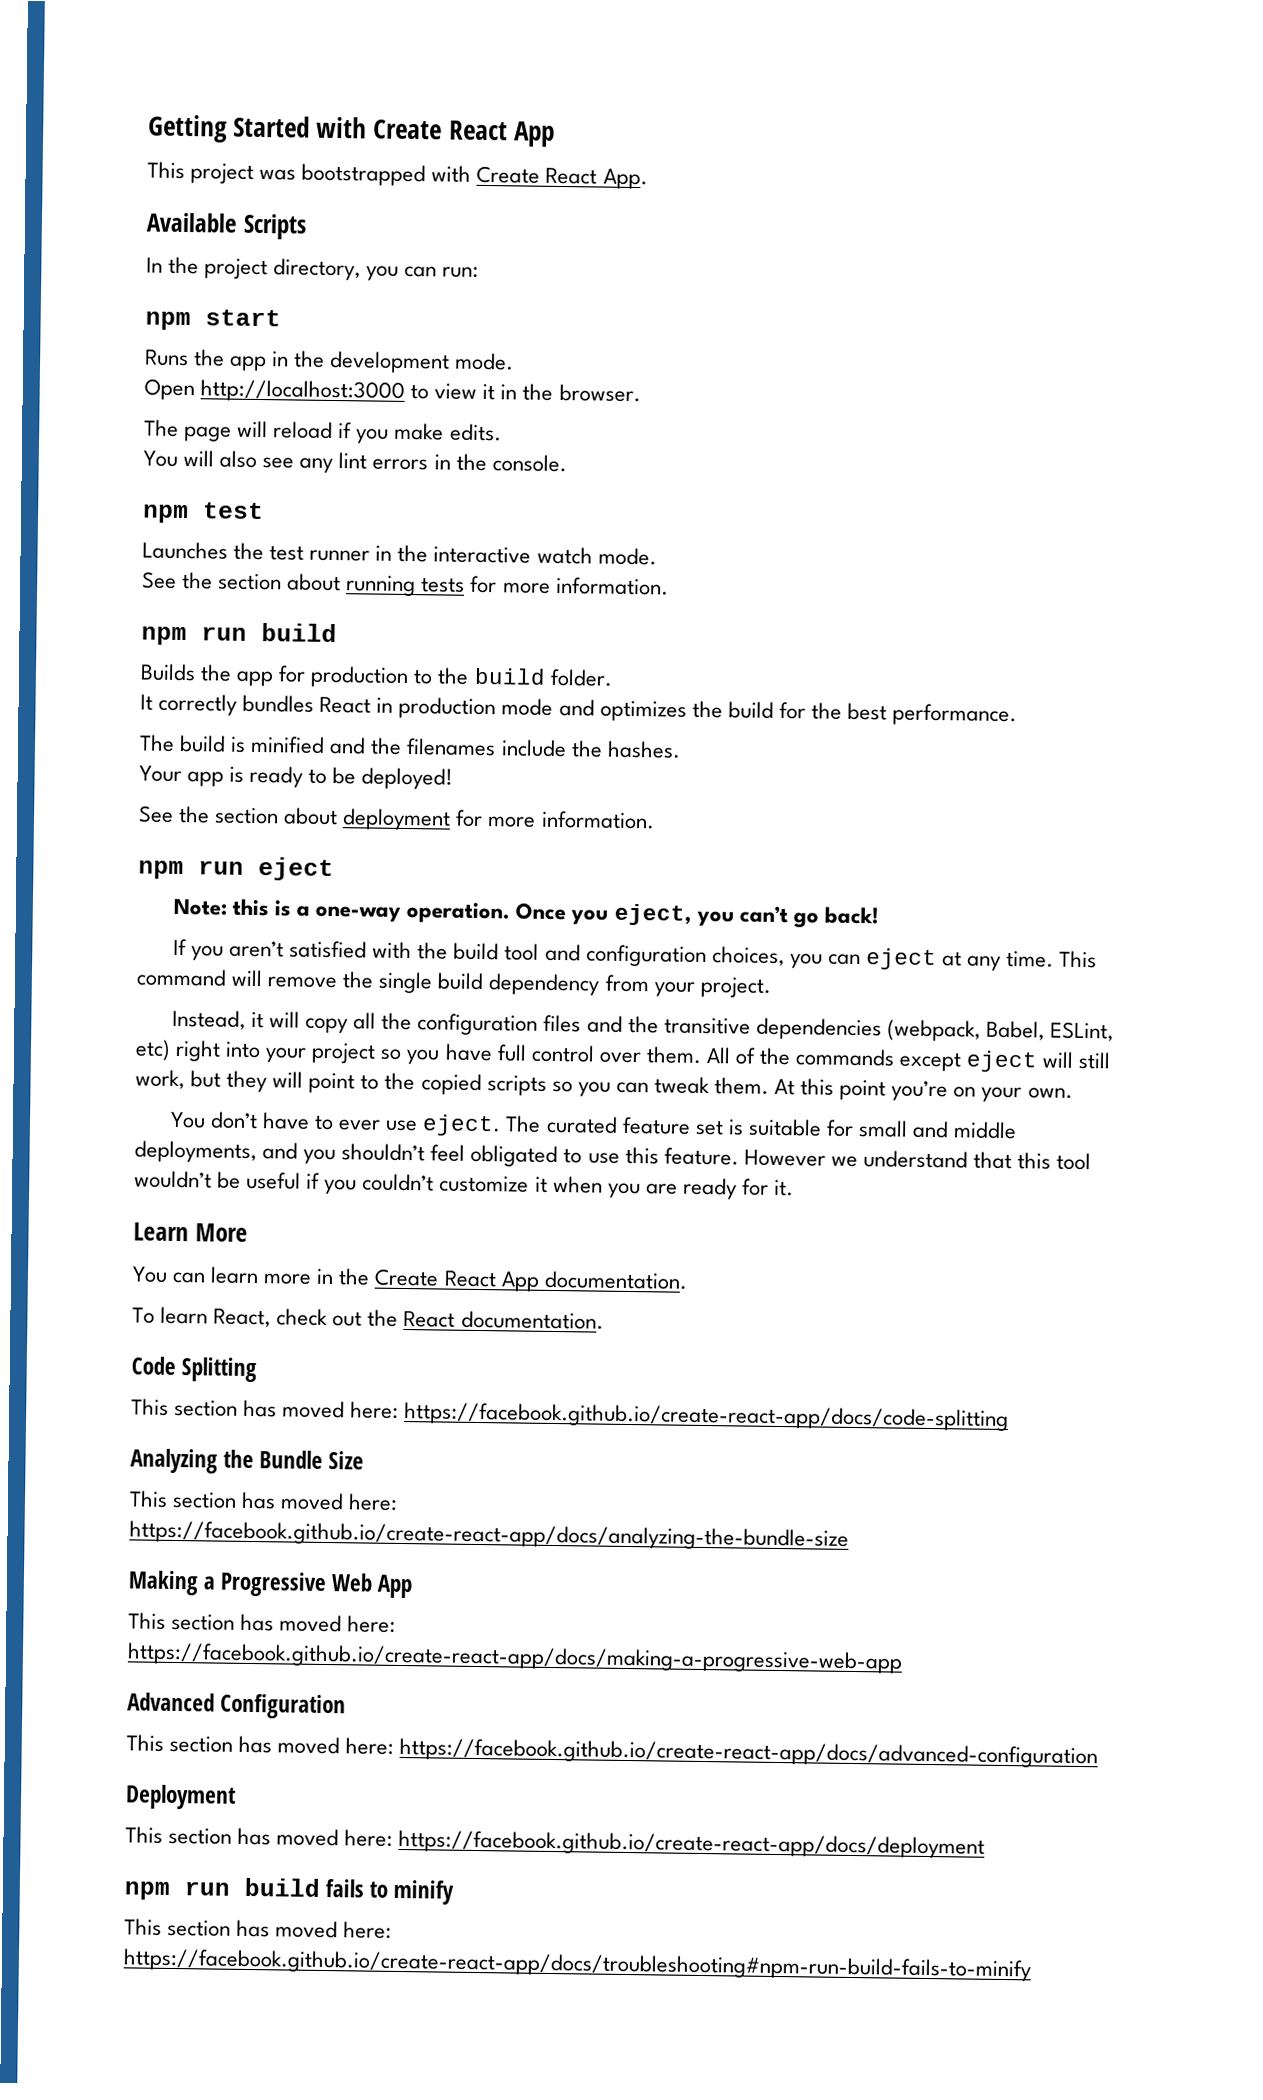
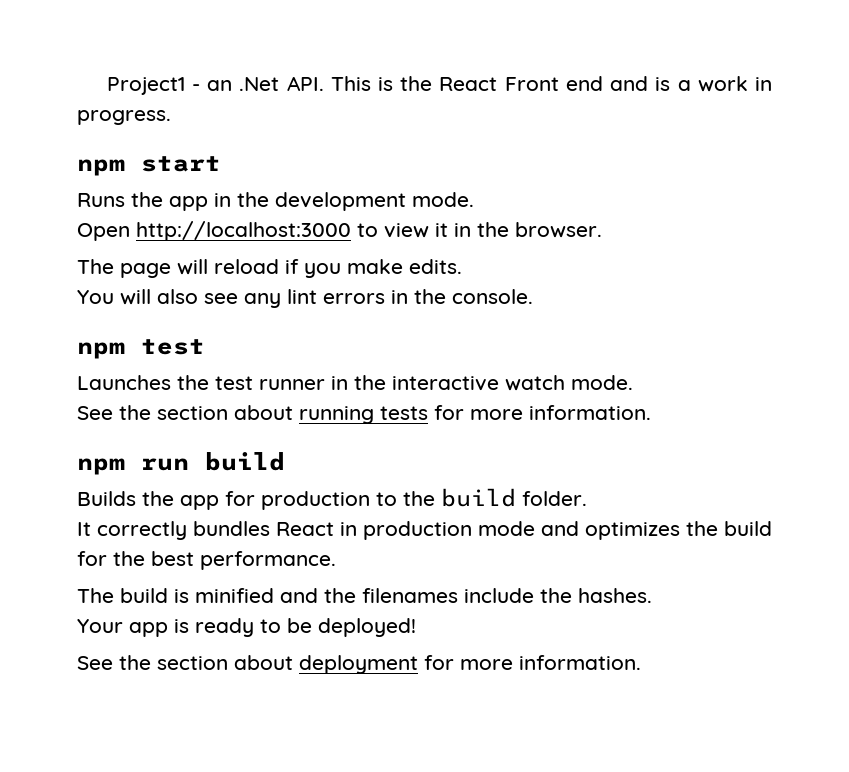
[148,114,555,147] [147,161,648,190] [146,212,307,240] [146,256,480,281] Getting Started with Create React App // This project was bootstrapped with Create React App. // Available Scripts // In the project directory, you can run: -> [106,76,772,95] [77,110,171,125] Project1 - an .Net API. This is the React Front end and is a work in progress.
[138,857,334,882] [172,898,879,928] [172,938,1098,971] [136,968,771,998] [171,1009,1114,1042] [135,1039,1112,1073] [135,1069,1073,1103] [169,1111,1018,1140] [134,1140,1092,1171] [134,1170,794,1200] [133,1222,248,1242] [132,1266,688,1292] [132,1306,604,1330] [131,1356,258,1383] [131,1398,1010,1432] [130,1448,365,1474] [129,1490,399,1511] [129,1520,849,1551] [128,1570,414,1599] [128,1612,397,1633] [127,1642,903,1674] [127,1692,347,1720] [126,1734,1099,1769] [125,1784,236,1810] [125,1826,986,1859] [124,1877,455,1905] [124,1918,393,1939] [123,1948,1031,1982] // npm run eject // Note: this is a one-way operation. Once you eject, you can’t go back! // If you aren’t satisfied with the build tool and configuration choices, you can eject at any time. This command will remove the single build dependency from your project. // Instead, it will copy all the configuration files and the transitive dependencies (webpack, Babel, ESLint, etc) right into your project so you have full control over them. All of the commands except eject will still work, but they will point to the copied scripts so you can tweak them. At this point you’re on your own. // You don’t have to ever use eject. The curated feature set is suitable for small and middle deployments, and you shouldn’t feel obligated to use this feature. However we understand that this tool wouldn’t be useful if you couldn’t customize it when you are ready for it. // Learn More // You can learn more in the Create React App documentation. // To learn React, check out the React documentation. // Code Splitting // This section has moved here: https://facebook.github.io/create-react-app/docs/code-splitting // Analyzing the Bundle Size // This section has moved here: https://facebook.github.io/create-react-app/docs/analyzing-the-bundle-size // Making a Progressive Web App // This section has moved here: https://facebook.github.io/create-react-app/docs/making-a-progressive-web-app // Advanced Configuration // This section has moved here: https://facebook.github.io/create-react-app/docs/advanced-configuration // Deployment // This section has moved here: https://facebook.github.io/create-react-app/docs/deployment // npm run build fails to minify // This section has moved here: https://facebook.github.io/create-react-app/docs/troubleshooting#npm-run-build-fails-to-minify -> (641, 662) none

